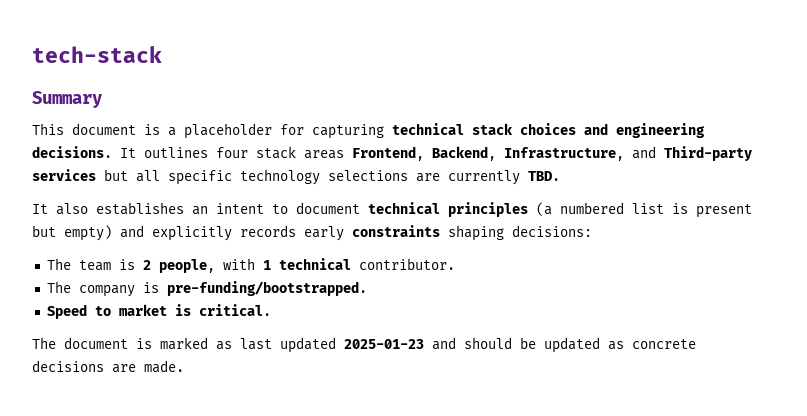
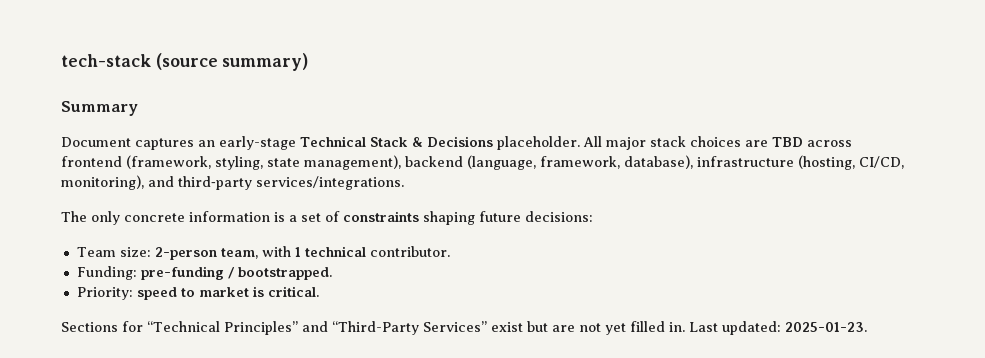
(162, 54) none -> [155,53,309,71] (source summary)
[32,123,705,139] [32,146,752,161] [32,169,560,185] [32,202,752,218] [32,225,344,241] This document is a placeholder for capturing technical stack choices and engineering decisions. It outlines four stack areas Frontend, Backend, Infrastructure, and Third-party services but all specific technology selections are currently TBD. // It also establishes an intent to document technical principles (a numbered list is present but empty) and explicitly records early -> [61,136,852,150] [61,155,904,170] [61,175,404,190] [61,211,340,225] Document captures an early-stage Technical Stack & Decisions placeholder. All major stack choices are TBD across frontend (framework, styling, state management), backend (language, framework, database), infrastructure (hosting, CI/CD, monitoring), and third‑party services/integrations. // The only concrete information is a set of
(504, 233) none -> [479,211,521,222] future
[46,258,215,273] The team is 2 people, -> [76,247,258,260] Team size: 2-person team,
[46,281,367,297] [46,304,271,319] [32,337,696,353] [32,360,184,373] The company is pre-funding/bootstrapped. // Speed to market is critical. // The document is marked as last updated 2025-01-23 and should be updated as concrete decisions are made. -> [76,266,332,280] [76,286,319,300] [61,321,867,335] Funding: pre-funding / bootstrapped. // Priority: speed to market is critical. // Sections for “Technical Principles” and “Third-Party Services” exist but are not yet filled in. Last updated: 2025-01-23.

